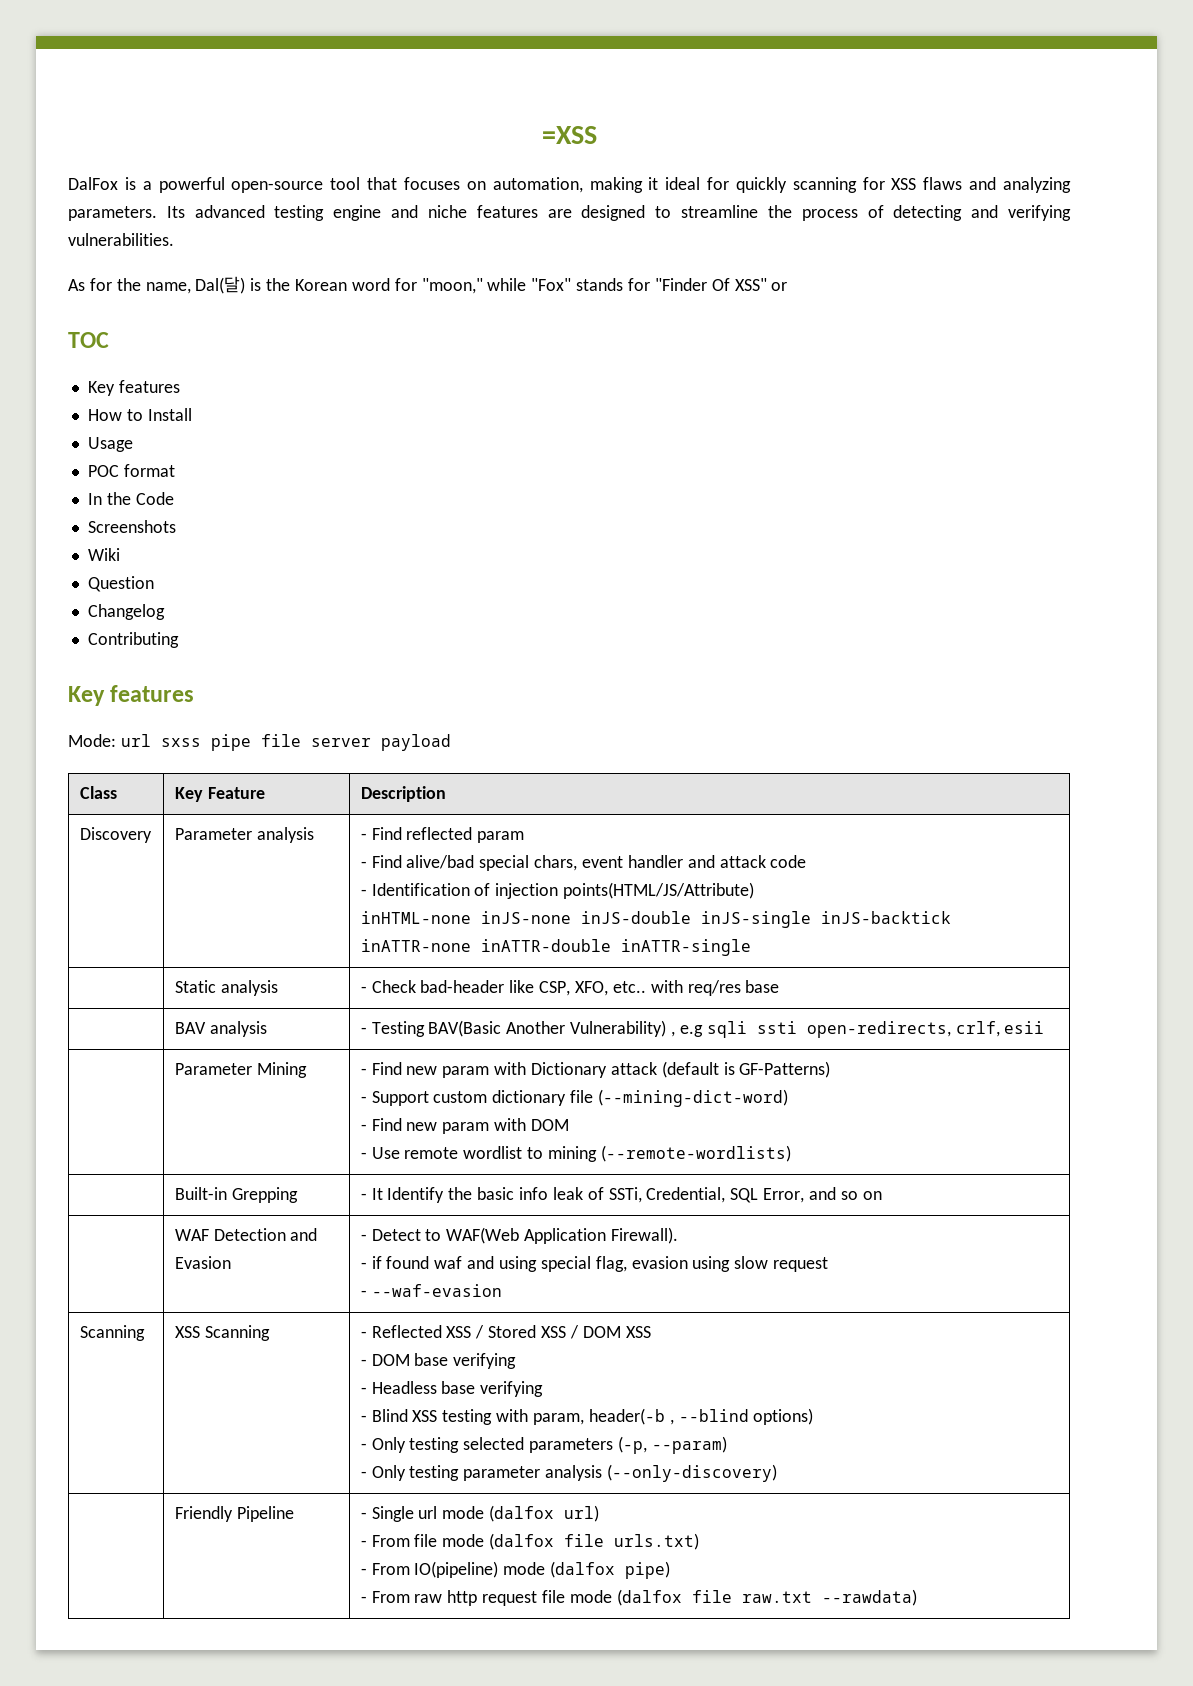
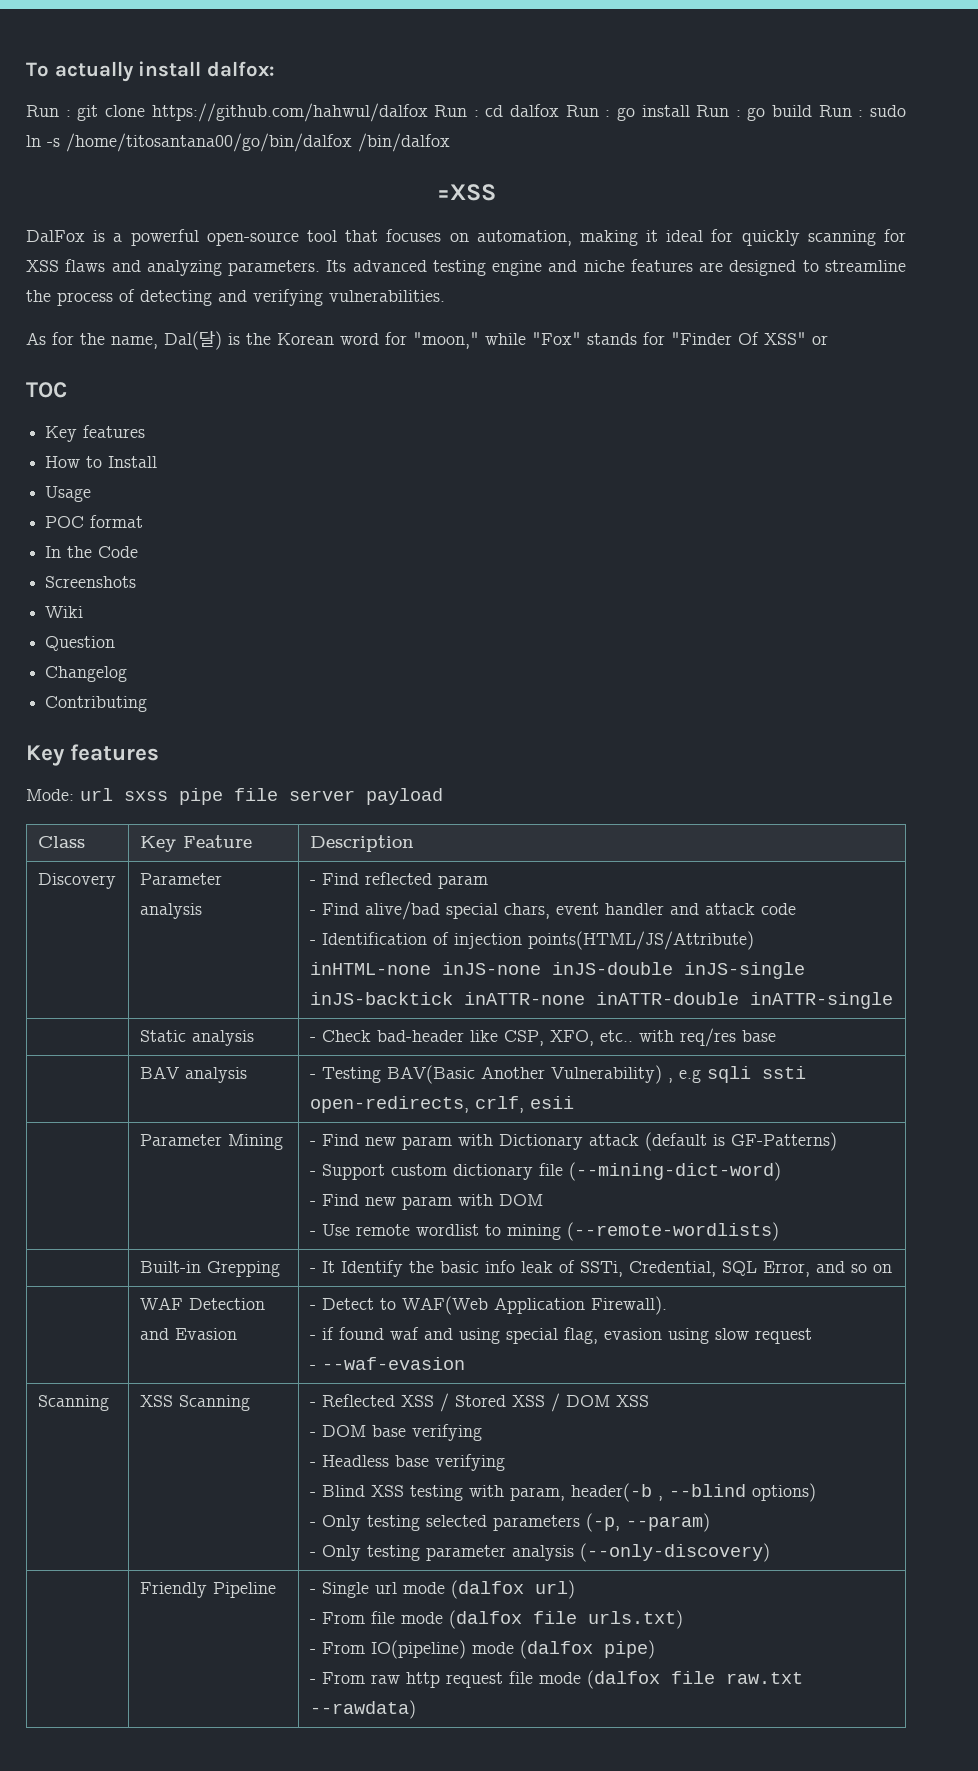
(541, 135) none -> [26,61,275,82] [26,103,907,122] [26,133,450,152] To actually install dalfox: // Run : git clone https://github.com/hahwul/dalfox Run : cd dalfox Run : go install Run : go build Run : sudo ln -s /home/titosantana00/go/bin/dalfox /bin/dalfox //

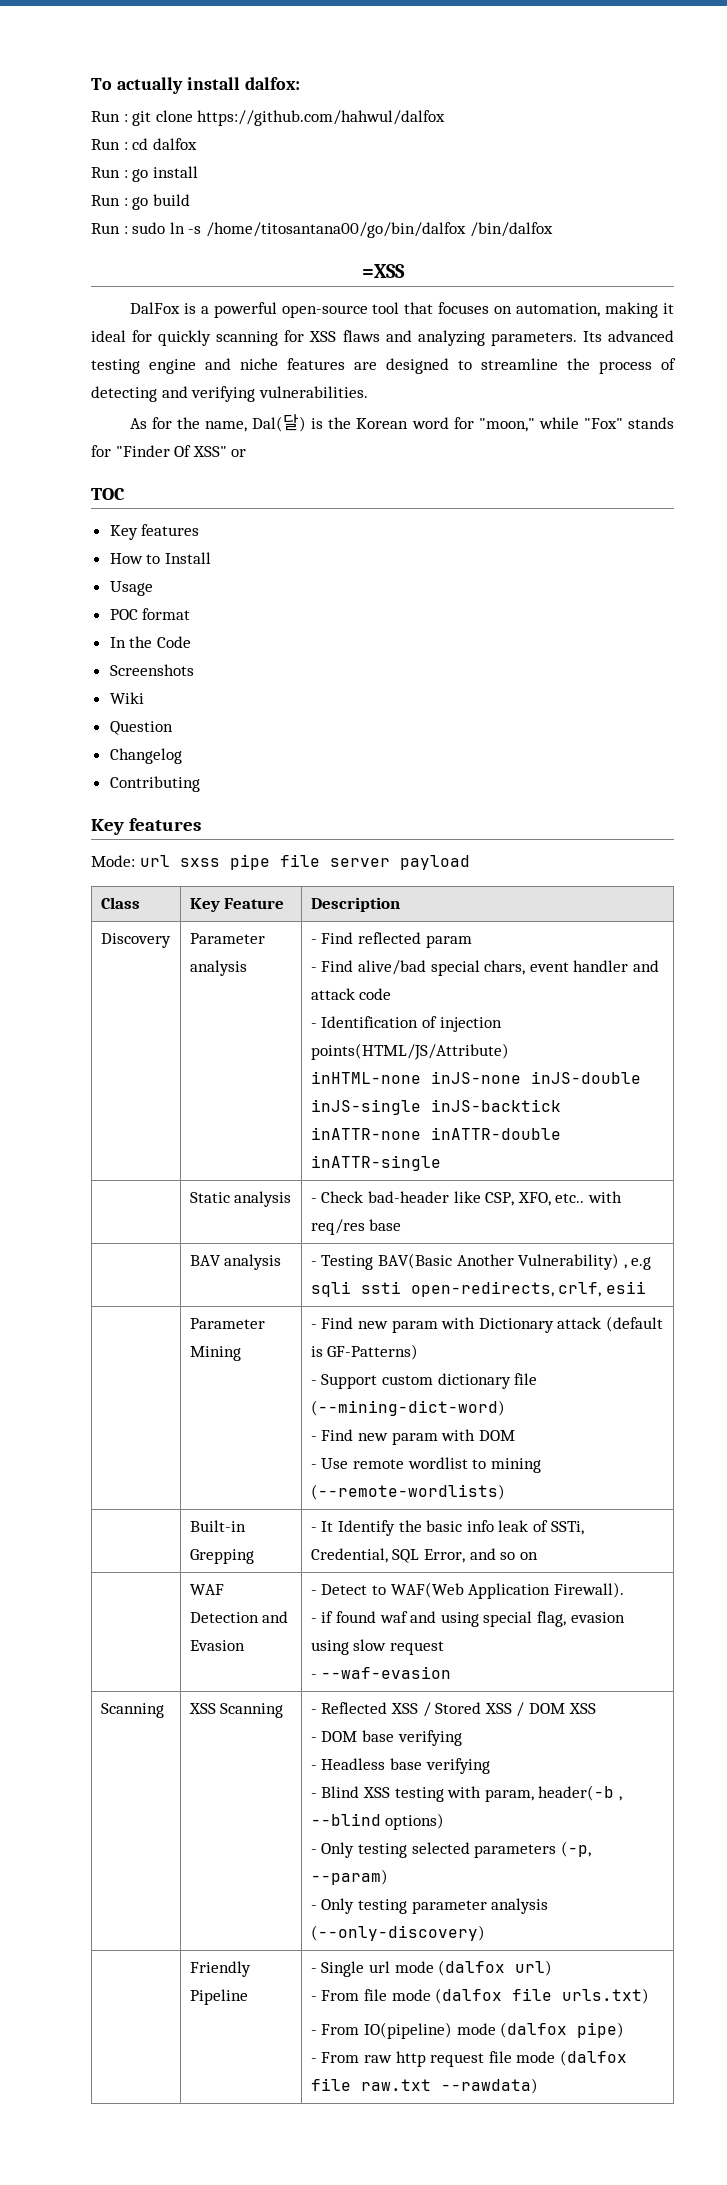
(428, 112) none -> (446, 118) //
(560, 110) none -> (197, 144) //
(690, 111) none -> (198, 172) //
(813, 111) none -> (190, 200) //

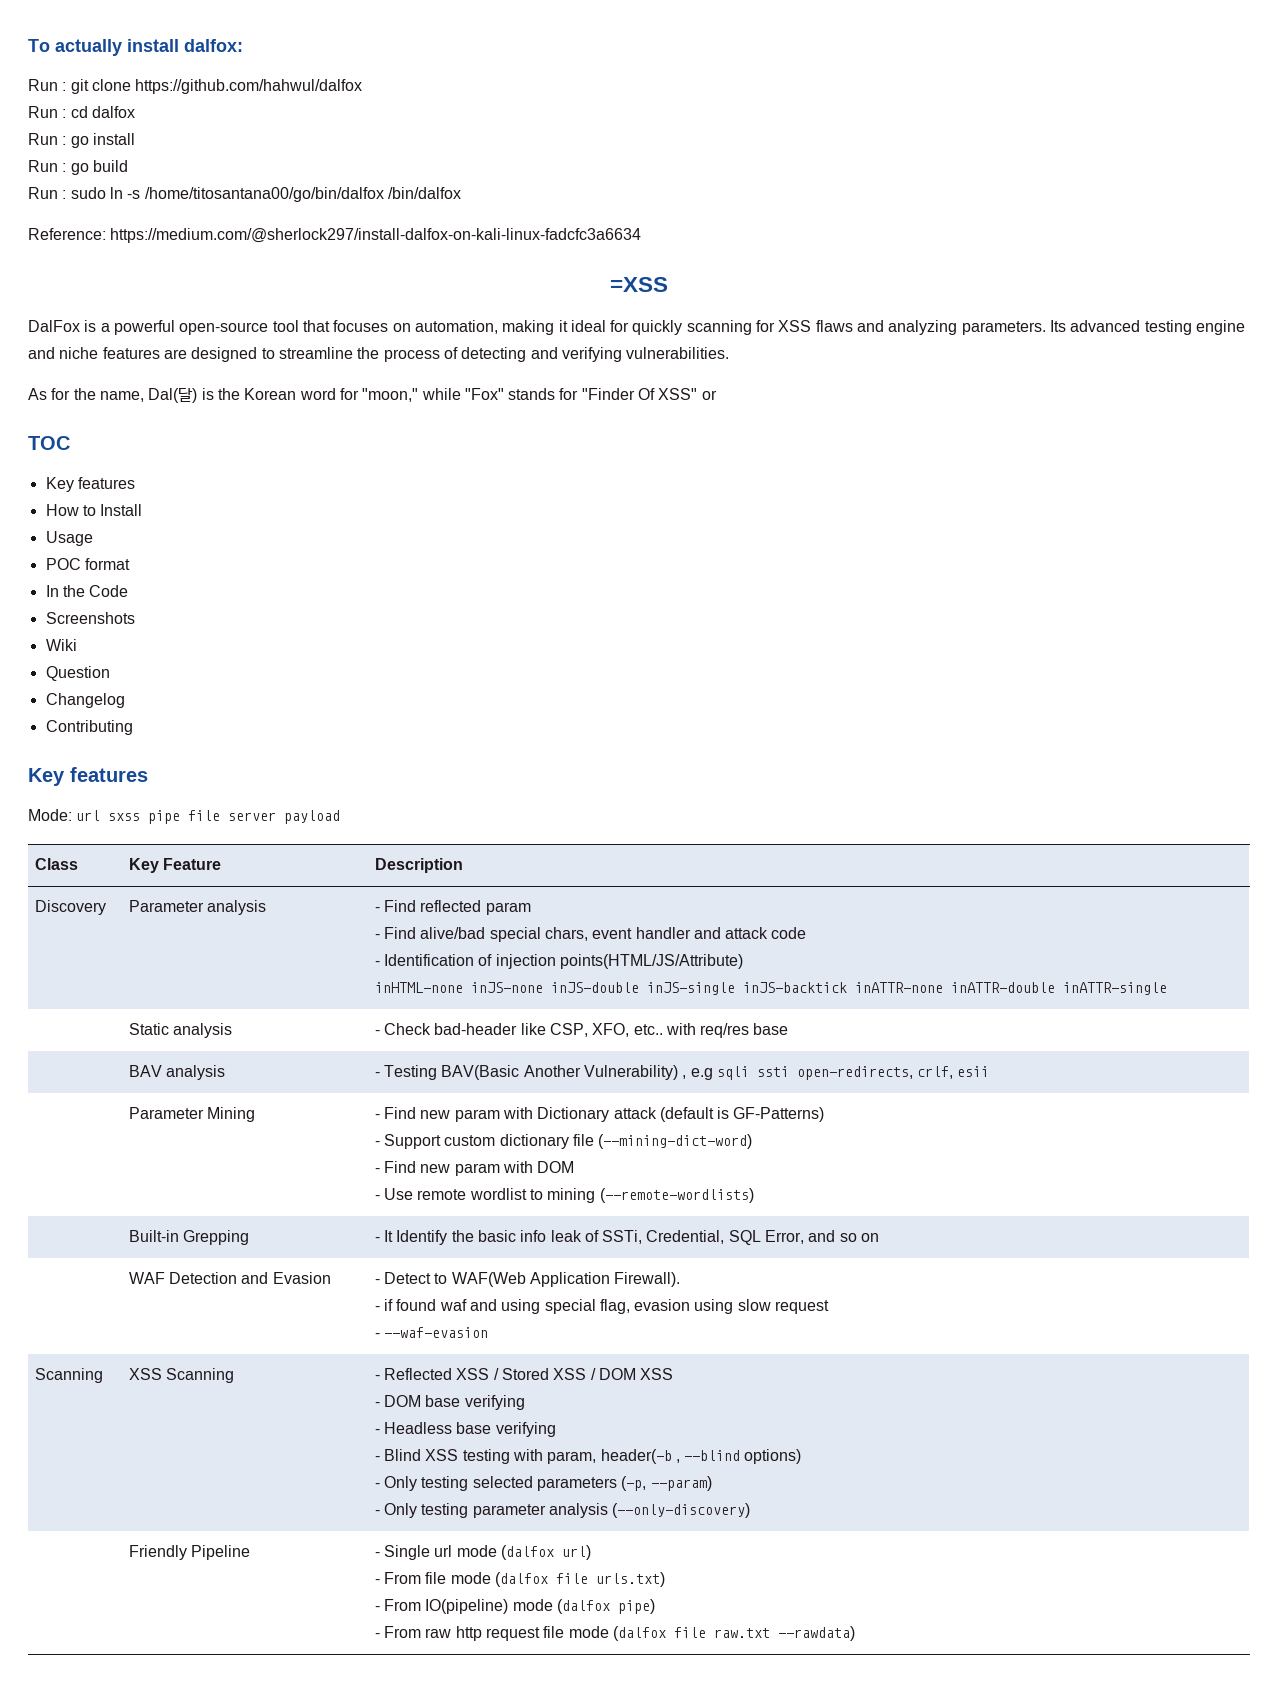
(553, 229) none -> [28,228,642,243] // Reference: https://medium.com/@sherlock297/install-dalfox-on-kali-linux-fadcfc3a6634

